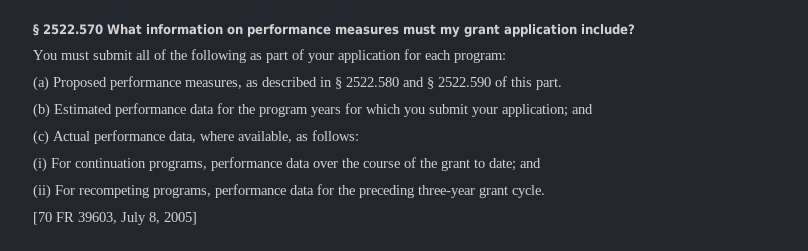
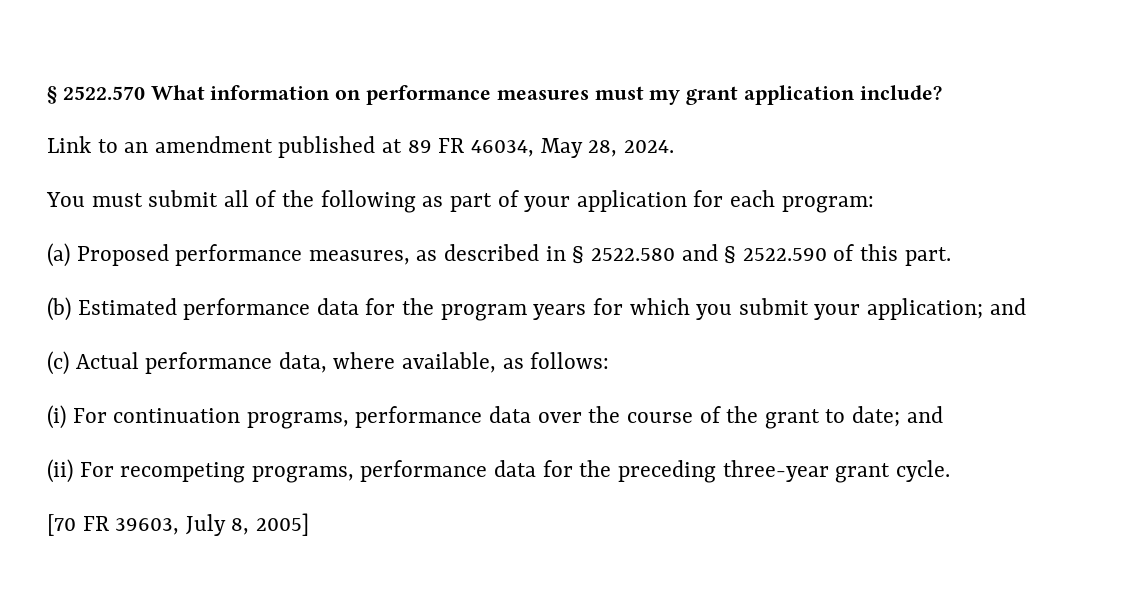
(635, 29) none -> [47,136,674,158] // Link to an amendment published at 89 FR 46034, May 28, 2024.

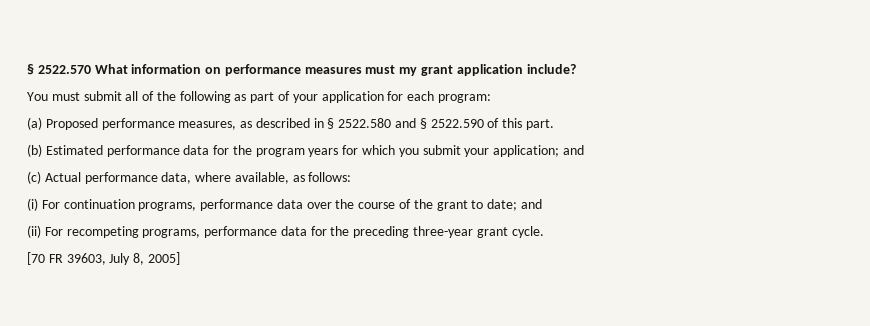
[47,136,674,158] // Link to an amendment published at 89 FR 46034, May 28, 2024. -> (576, 69) none

